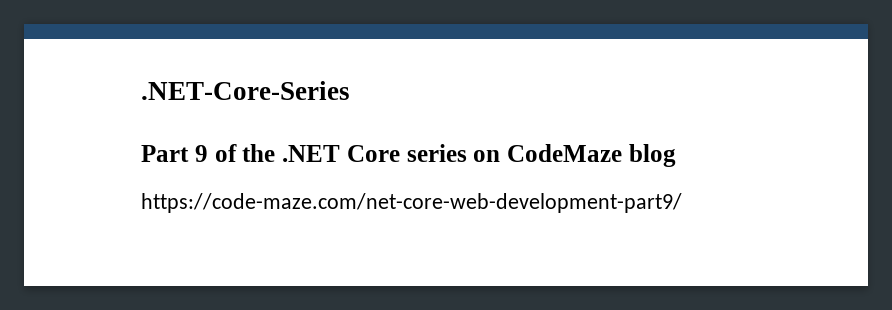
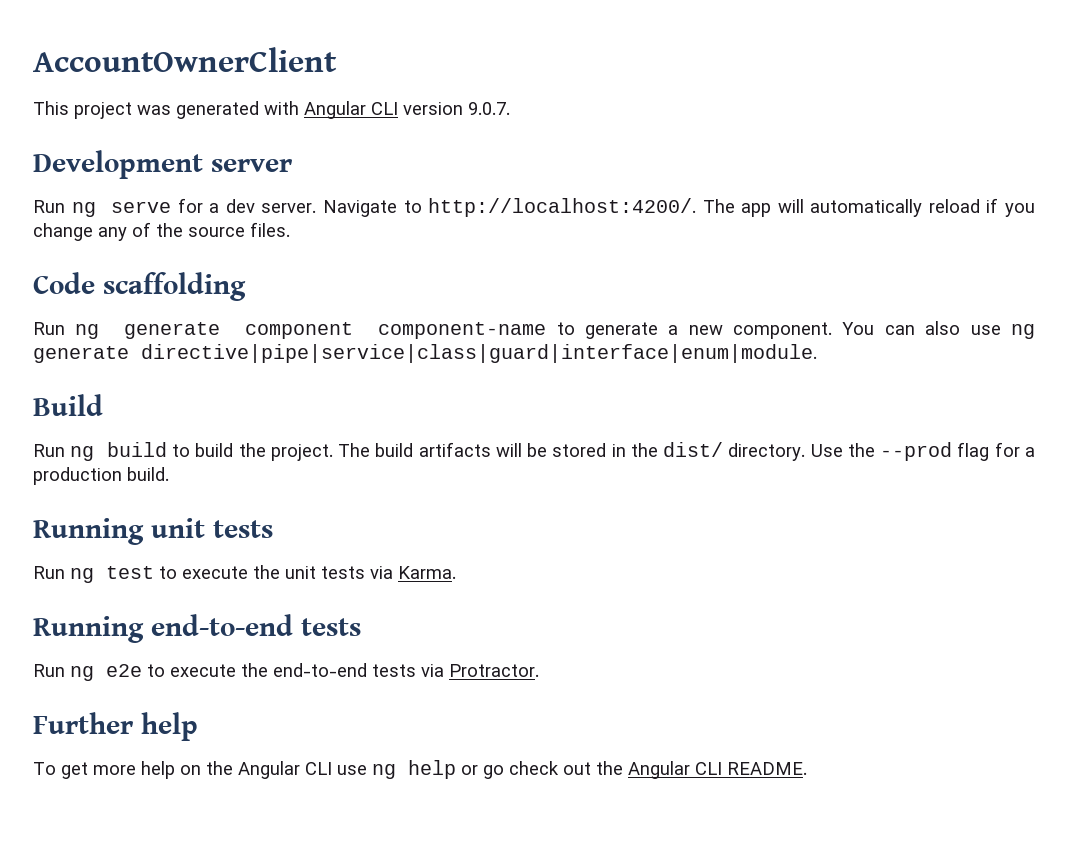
[141,81,350,100] [141,144,676,167] [141,193,682,213] .NET-Core-Series // Part 9 of the .NET Core series on CodeMaze blog // https://code-maze.com/net-core-web-development-part9/ -> [33,47,337,72] [33,101,510,119] [33,150,292,179] [33,198,1035,217] [33,222,290,241] [33,272,246,301] [33,321,1035,339] [33,344,817,363] [33,394,103,416] [33,442,1036,461] [33,467,169,485] [33,518,273,545] [33,565,456,583] [33,614,361,643] [33,663,539,681] [33,712,198,741] [33,760,807,779] AccountOwnerClient // This project was generated with Angular CLI version 9.0.7. // Development server // Run ng serve for a dev server. Navigate to http://localhost:4200/. The app will automatically reload if you change any of the source files. // Code scaffolding // Run ng generate component component-name to generate a new component. You can also use ng generate directive|pipe|service|class|guard|interface|enum|module. // Build // Run ng build to build the project. The build artifacts will be stored in the dist/ directory. Use the --prod flag for a production build. // Running unit tests // Run ng test to execute the unit tests via Karma. // Running end-to-end tests // Run ng e2e to execute the end-to-end tests via Protractor. // Further help // To get more help on the Angular CLI use ng help or go check out the Angular CLI README.

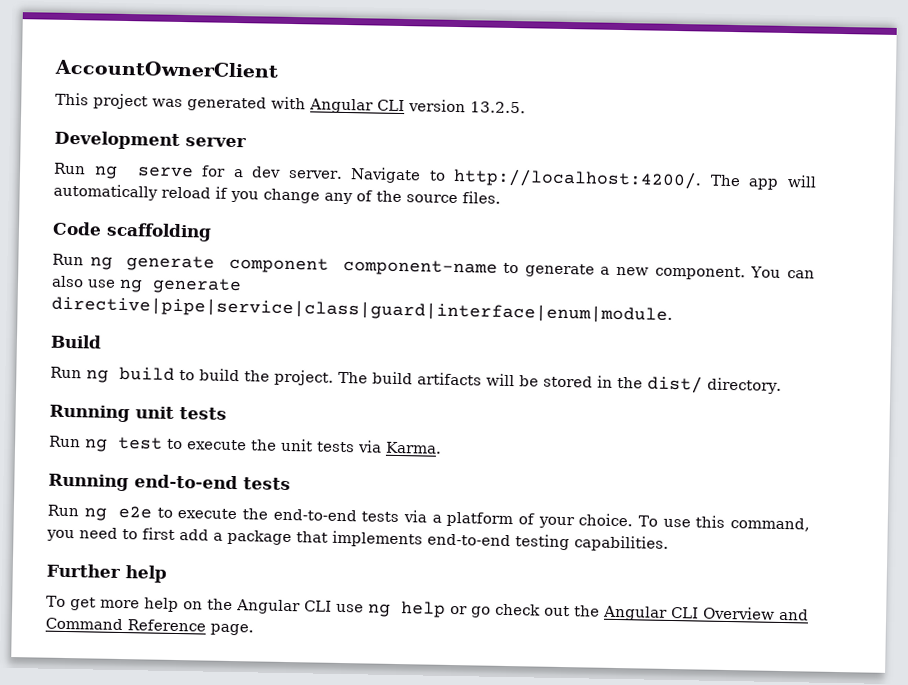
[468,102,510,115] 9.0.7. -> [470,101,526,114] 13.2.5.
[810,442,1036,461] [33,467,169,485] Use the --prod flag for a production build. -> (782, 385) none
[449,664,539,677] Protractor. -> [431,511,811,532] [46,527,669,552] a platform of your choice. To use this command, you need to first add a package that implements end-to-end testing capabilities.
[727,762,807,775] README. -> [702,606,809,621] [45,617,254,636] Overview and Command Reference page.

